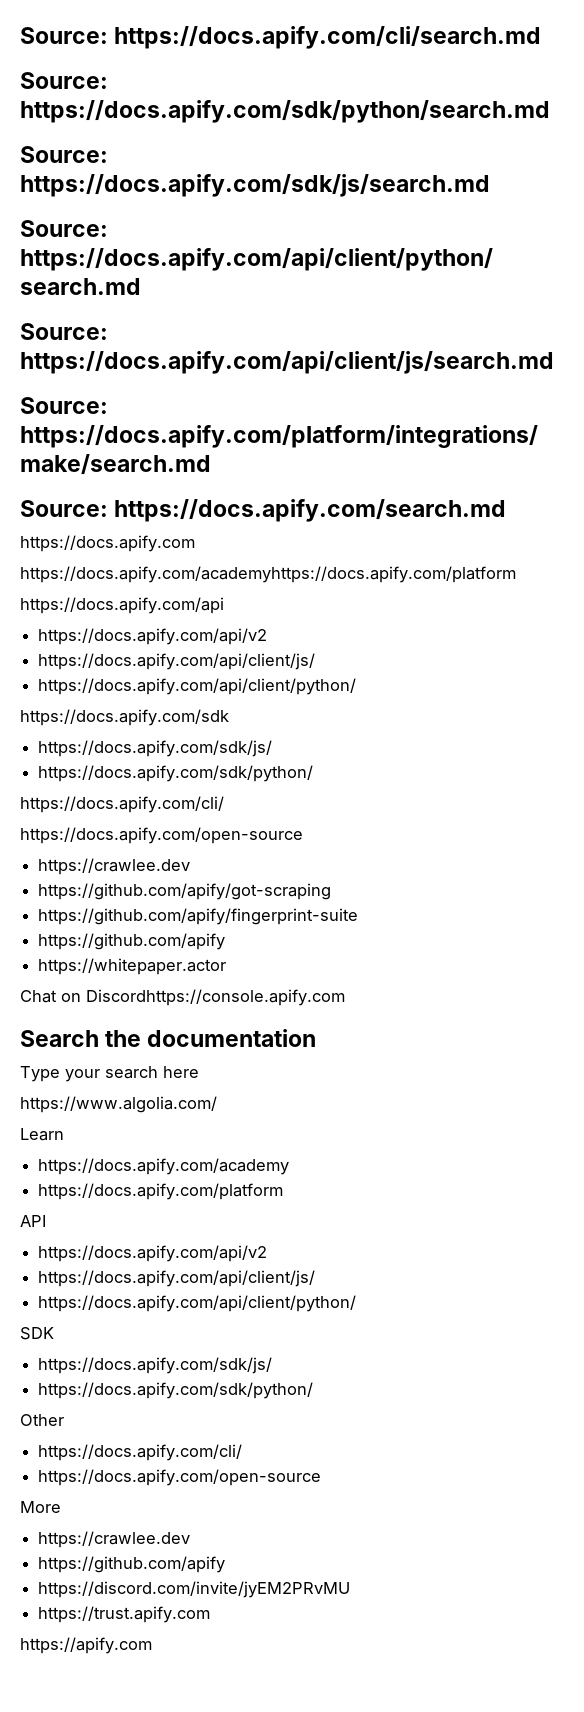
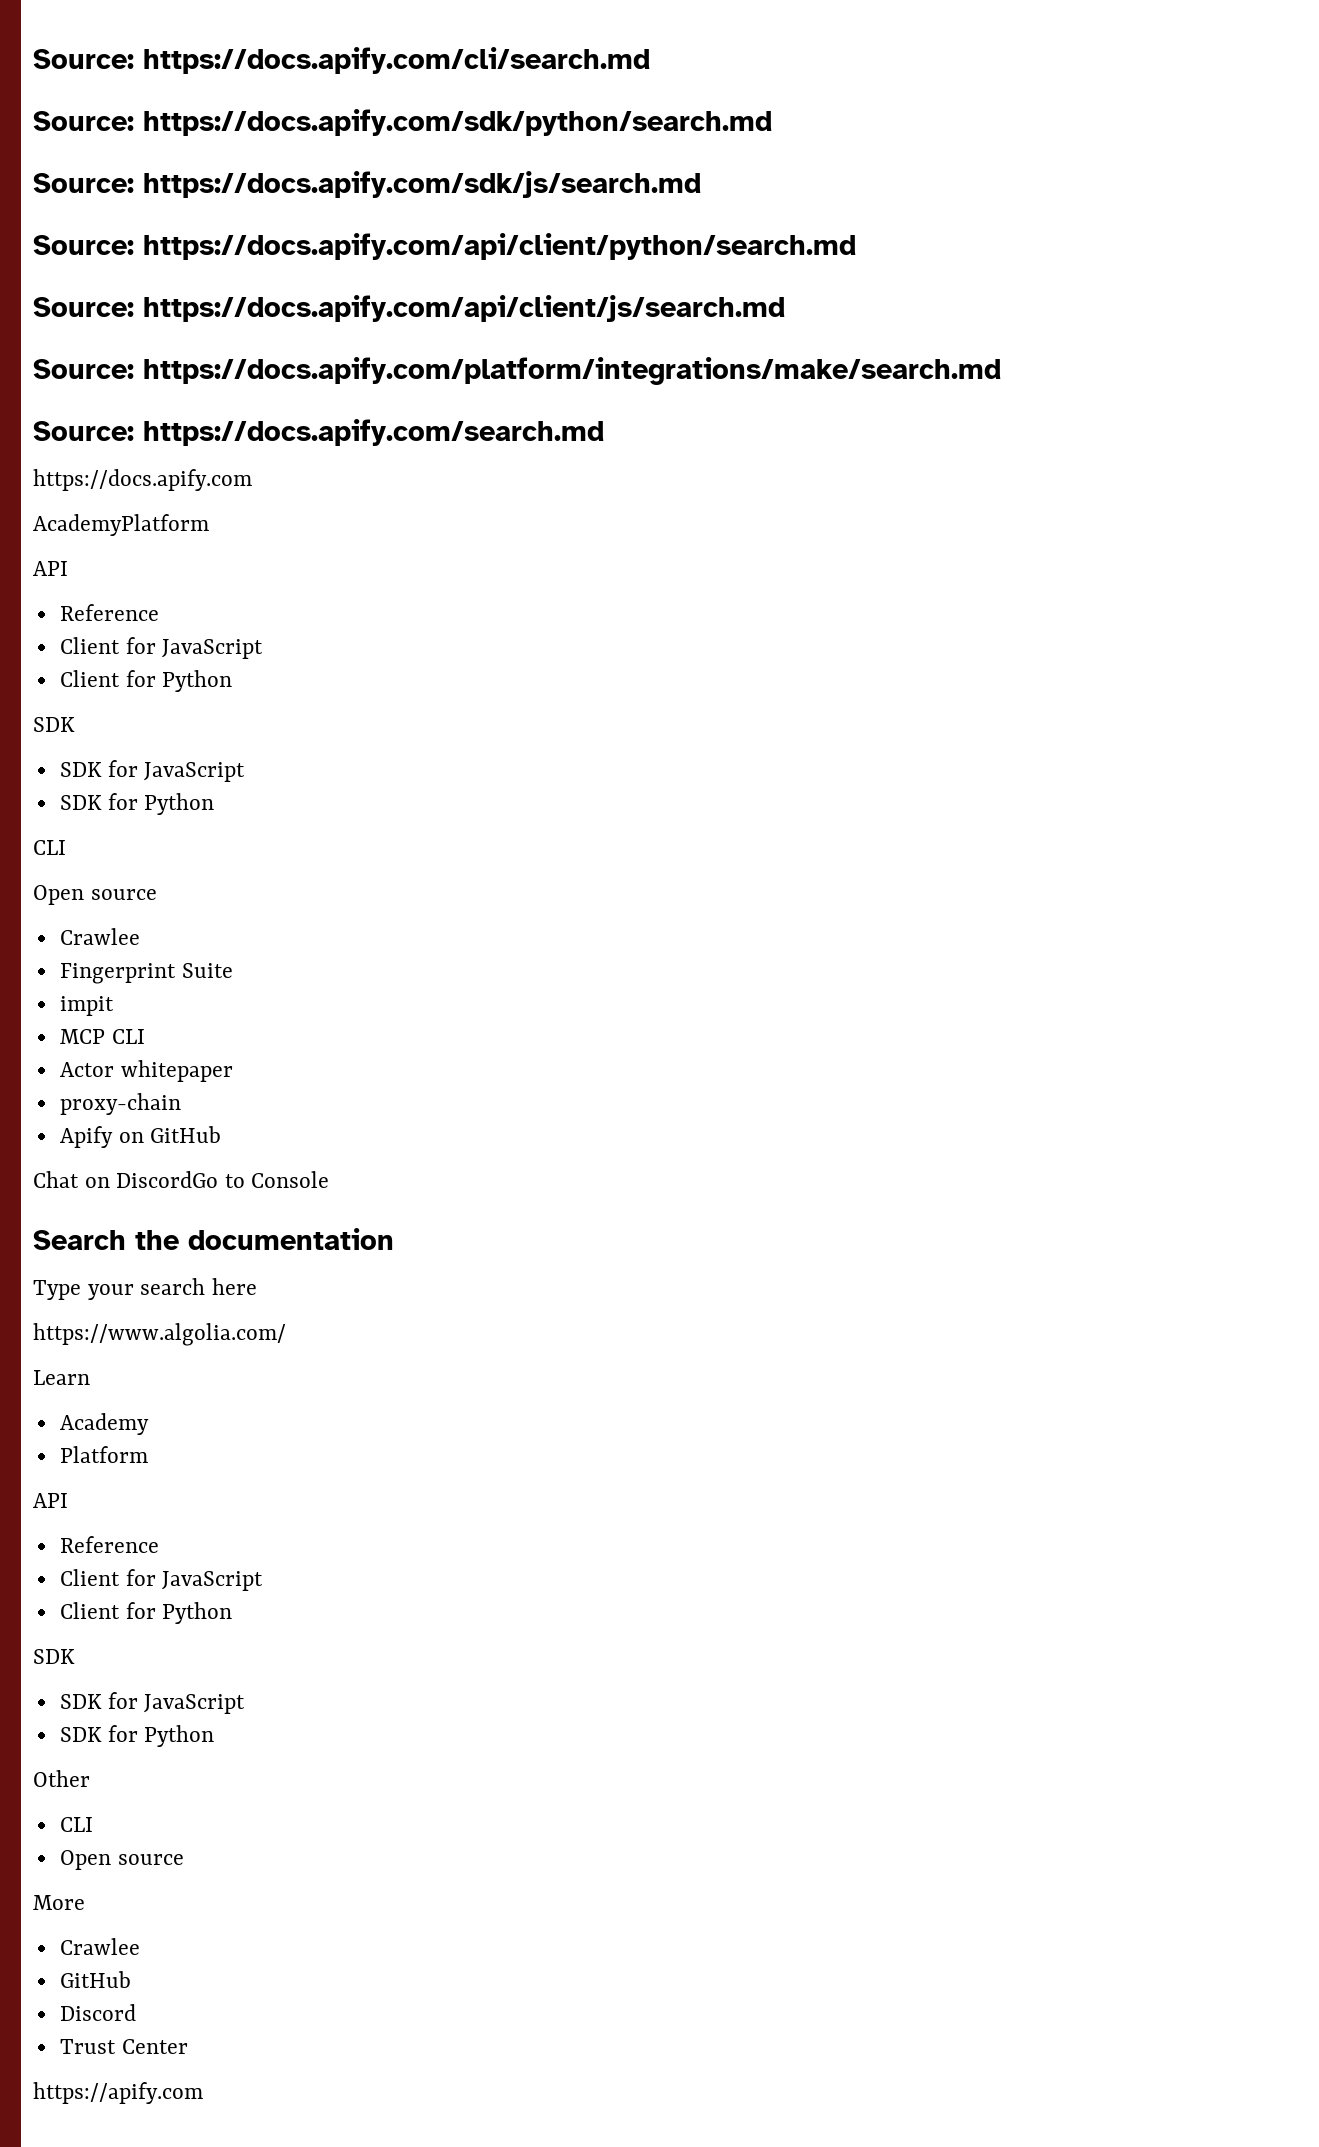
[20,566,516,583] [20,597,224,614] [38,628,268,645] [38,653,316,670] [38,678,357,695] [20,709,229,726] [38,740,273,757] [38,765,314,782] [20,796,224,813] [20,827,303,844] [38,858,191,875] [38,883,332,900] [38,908,359,925] [38,933,226,950] [38,958,227,975] https://docs.apify.com/academyhttps://docs.apify.com/platform // https://docs.apify.com/api // https://docs.apify.com/api/v2 // https://docs.apify.com/api/client/js/ // https://docs.apify.com/api/client/python/ // https://docs.apify.com/sdk // https://docs.apify.com/sdk/js/ // https://docs.apify.com/sdk/python/ // https://docs.apify.com/cli/ // https://docs.apify.com/open-source // https://crawlee.dev // https://github.com/apify/got-scraping // https://github.com/apify/fingerprint-suite // https://github.com/apify // https://whitepaper.actor -> [33,514,209,536] [33,561,68,576] [59,604,159,621] [59,637,264,659] [59,670,233,692] [33,717,75,732] [59,760,246,782] [59,793,215,815] [33,840,66,855] [33,885,157,905] [59,928,140,945] [59,963,233,984] [59,996,114,1016] [59,1029,145,1044] [59,1060,233,1082] [59,1093,181,1115] [59,1126,222,1148] AcademyPlatform // API // Reference // Client for JavaScript // Client for Python // SDK // SDK for JavaScript // SDK for Python // CLI // Open source // Crawlee // Fingerprint Suite // impit // MCP CLI // Actor whitepaper // proxy-chain // Apify on GitHub
[86,989,345,1006] Discordhttps://console.apify.com -> [116,1171,330,1188] DiscordGo to Console
[38,1158,290,1175] [38,1183,284,1200] [20,1215,46,1227] [38,1245,268,1262] [38,1270,316,1287] [38,1295,357,1312] [20,1327,54,1340] [38,1357,273,1374] [38,1382,314,1399] [20,1414,64,1426] [38,1444,243,1461] [38,1469,322,1486] [20,1501,61,1513] [38,1531,191,1548] [38,1556,226,1573] [38,1581,351,1598] [38,1606,211,1623] https://docs.apify.com/academy // https://docs.apify.com/platform // API // https://docs.apify.com/api/v2 // https://docs.apify.com/api/client/js/ // https://docs.apify.com/api/client/python/ // SDK // https://docs.apify.com/sdk/js/ // https://docs.apify.com/sdk/python/ // Other // https://docs.apify.com/cli/ // https://docs.apify.com/open-source // More // https://crawlee.dev // https://github.com/apify // https://discord.com/invite/jyEM2PRvMU // https://trust.apify.com -> [59,1413,149,1435] [59,1446,148,1463] [33,1493,68,1508] [59,1536,159,1553] [59,1569,264,1591] [59,1602,233,1624] [33,1649,75,1664] [59,1692,246,1714] [59,1725,215,1747] [33,1770,90,1787] [59,1817,93,1832] [59,1850,184,1870] [33,1895,85,1910] [59,1938,140,1955] [59,1971,131,1988] [59,2004,136,2021] [59,2039,188,2054] Academy // Platform // API // Reference // Client for JavaScript // Client for Python // SDK // SDK for JavaScript // SDK for Python // Other // CLI // Open source // More // Crawlee // GitHub // Discord // Trust Center

